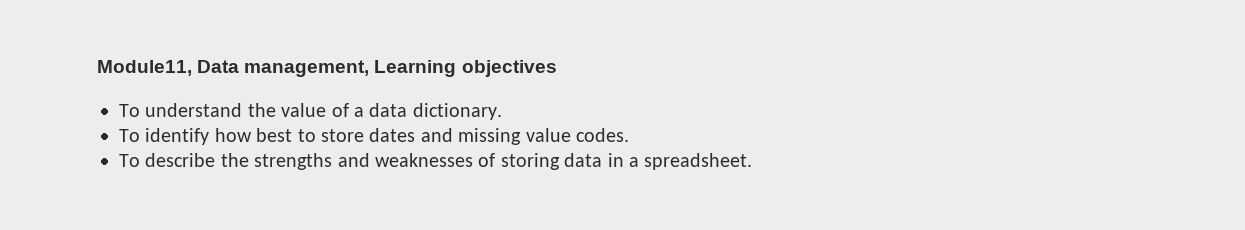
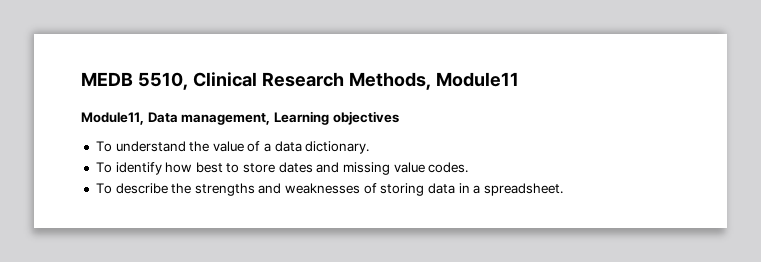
(97, 68) none -> [81,72,519,90] MEDB 5510, Clinical Research Methods, Module11 //

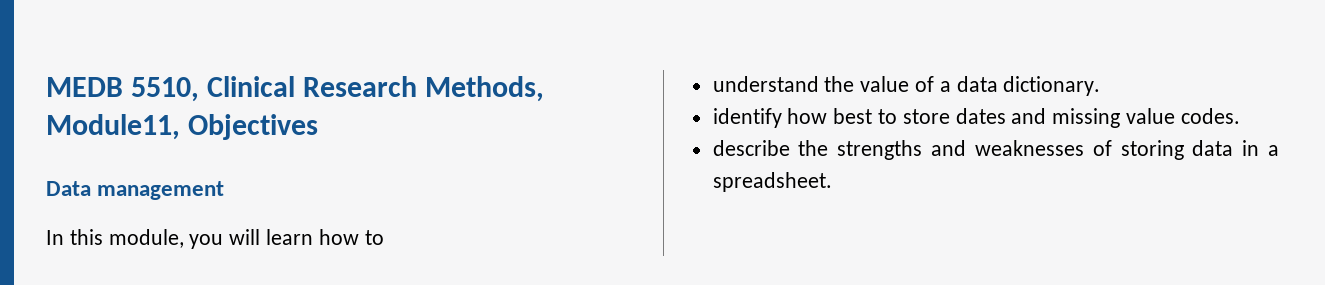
[435,72,519,87] [81,111,399,125] [95,141,112,152] Module11 // Module11, Data management, Learning objectives // To -> [46,114,318,140] [46,181,225,200] [46,229,384,249] Module11, Objectives // Data management // In this module, you will learn how to //
[95,162,112,173] To -> (1101, 86) none
[95,183,112,194] To -> (1240, 116) none

